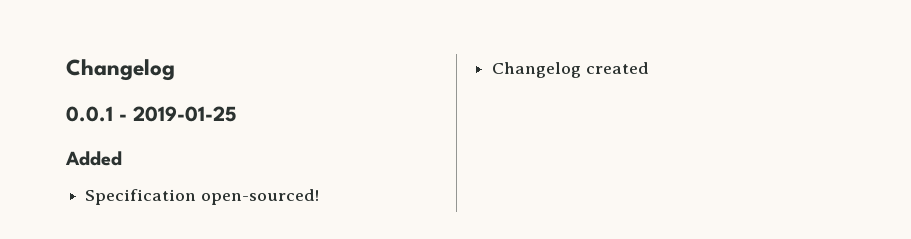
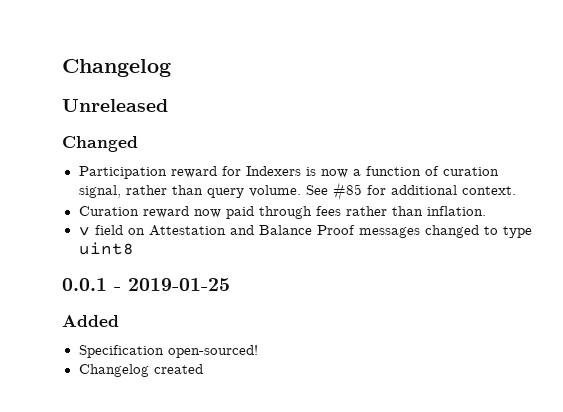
[66,59,175,81] Changelog -> [62,59,171,77] [62,99,168,112] [62,136,138,152] [78,166,499,179] [78,182,516,201] [78,206,486,219] [78,225,532,238] [78,242,134,255] Changelog // Unreleased // Changed // Participation reward for Indexers is now a function of curation signal, rather than query volume. See #85 for additional context. // Curation reward now paid through fees rather than inflation. // v field on Attestation and Balance Proof messages changed to type uint8

